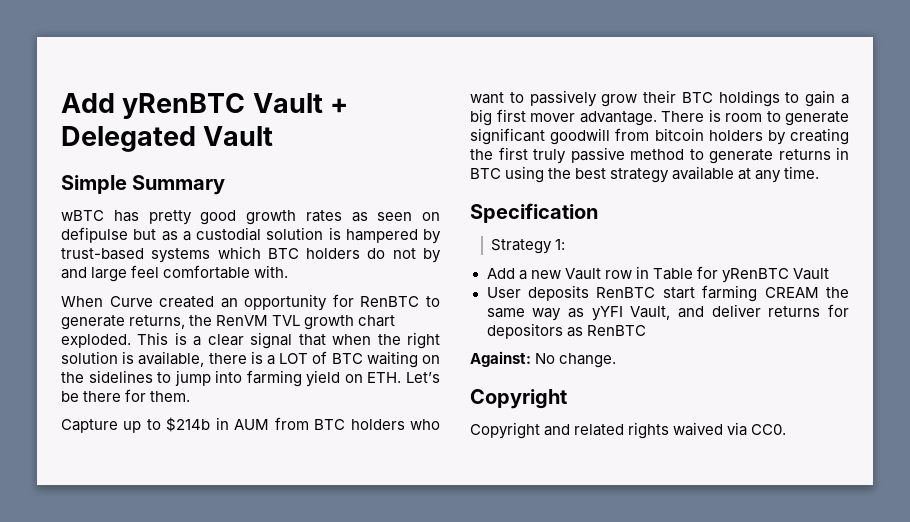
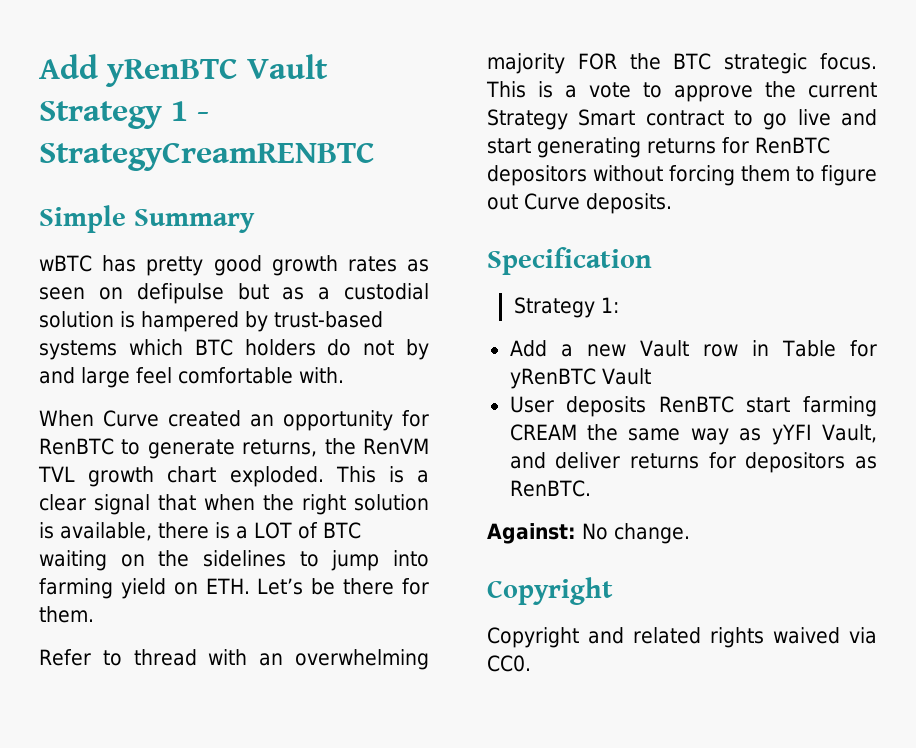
[329,98,348,113] [61,126,274,152] + Delegated Vault -> [39,101,209,129] [39,142,375,171] Strategy 1 - StrategyCreamRENBTC
[61,417,441,433] [470,90,849,107] [470,109,849,126] [470,128,849,145] [470,147,849,164] [470,166,820,183] Capture up to $214b in AUM from BTC holders who want to passively grow their BTC holdings to gain a big first mover advantage. There is room to generate significant goodwill from bitcoin holders by creating the first truly passive method to generate returns in BTC using the best strategy available at any time. -> [39,649,429,670] [487,53,877,74] [486,81,877,102] [487,109,877,130] [487,137,830,158] [487,165,877,186] [487,193,672,214] Refer to thread with an overwhelming majority FOR the BTC strategic focus. This is a vote to approve the current Strategy Smart contract to go live and start generating returns for RenBTC depositors without forcing them to figure out Curve deposits.
[586,325,646,336] RenBTC -> [509,480,591,497] RenBTC.

